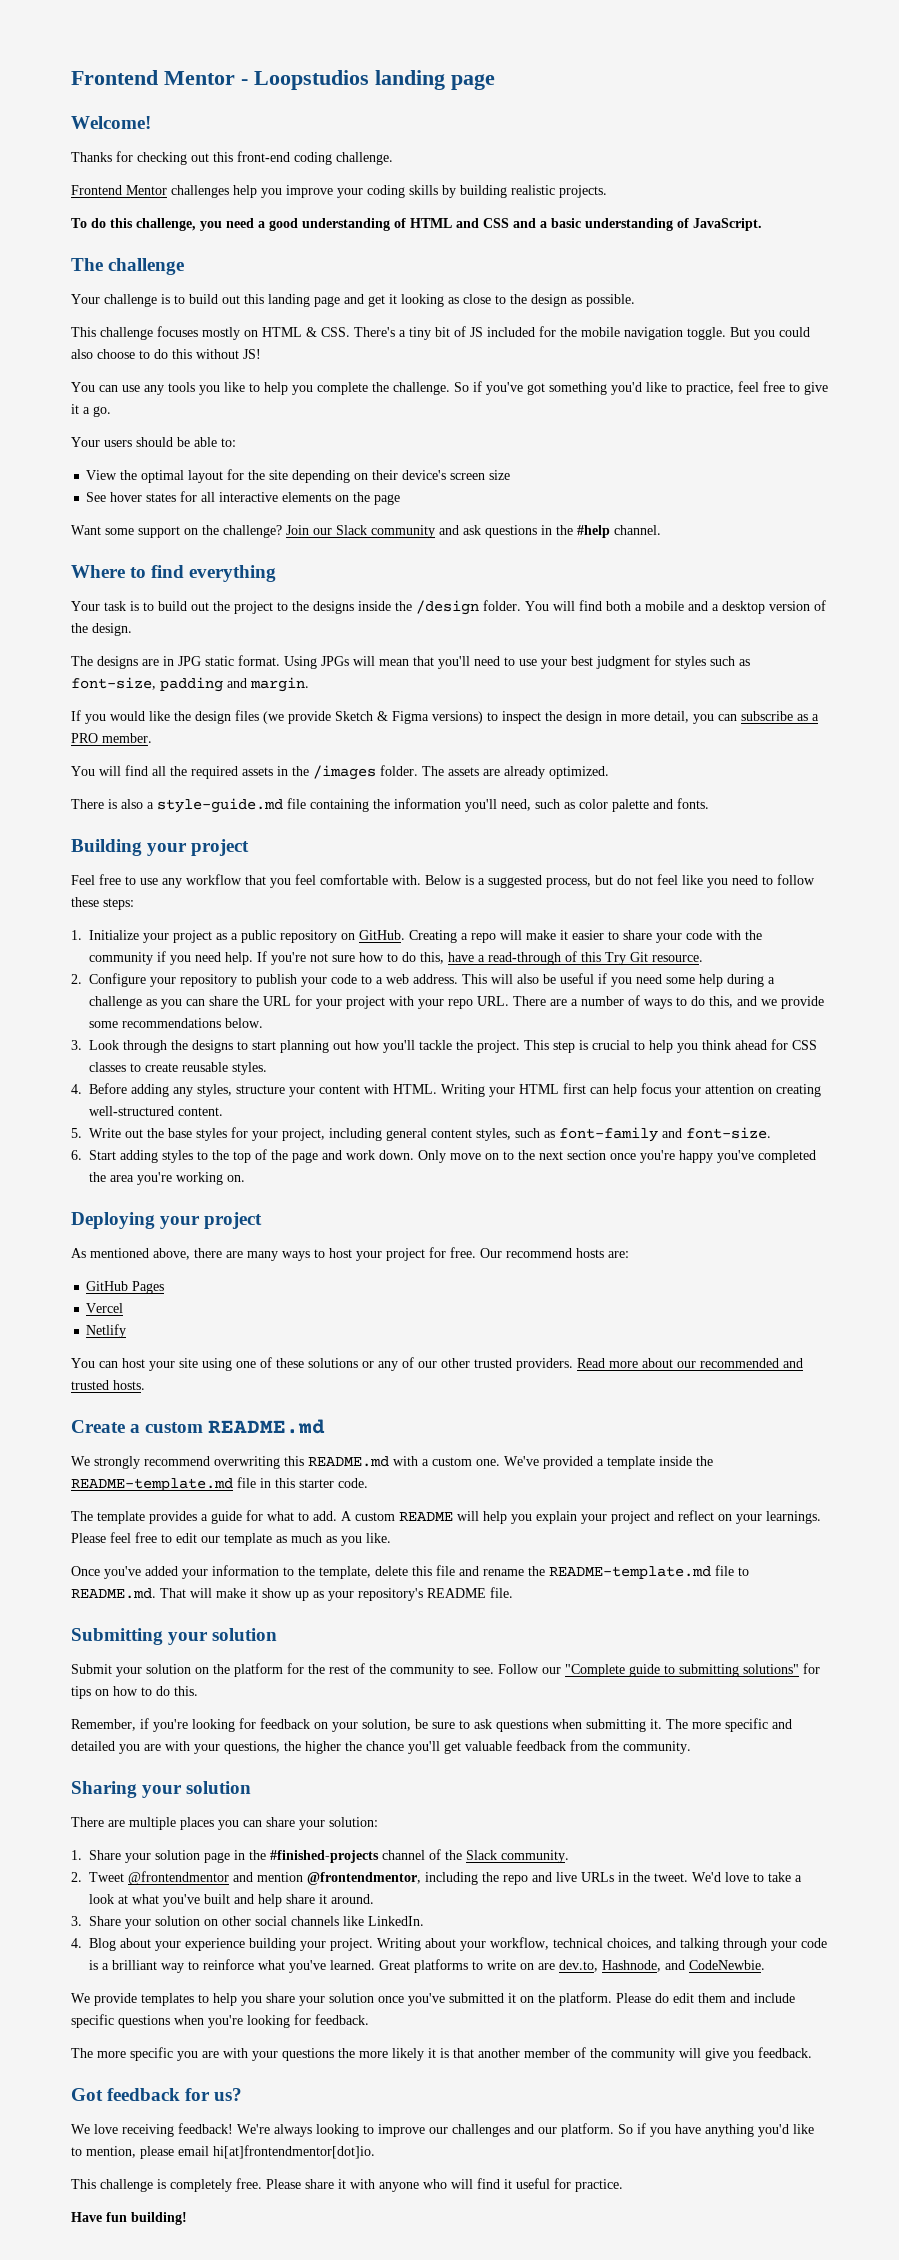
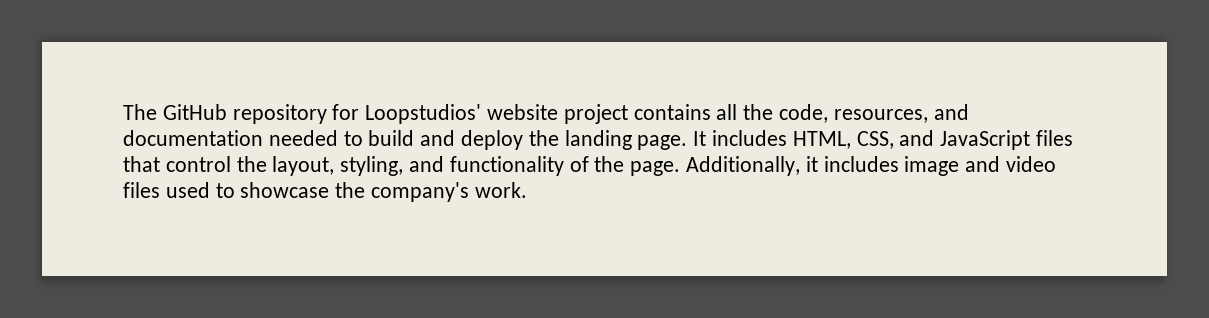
[71,70,495,90] [71,116,151,129] [71,151,393,165] [71,185,607,198] [71,218,762,231] [71,258,185,275] [71,294,635,307] [71,326,810,340] [71,349,261,359] [71,381,828,395] [71,404,111,417] [71,437,236,447] [86,469,511,483] [86,491,401,505] [71,525,661,538] [71,565,277,582] [71,600,826,615] [71,623,132,636] [71,655,750,669] [71,677,309,692] [71,710,819,724] [71,733,152,743] [71,765,609,780] [71,798,709,813] [71,839,250,856] [71,874,815,888] [71,897,134,910] [71,930,762,943] [89,951,703,965] [71,973,775,987] [89,995,824,1009] [89,1018,263,1028] [71,1039,817,1053] [89,1062,267,1075] [71,1083,821,1097] [89,1106,223,1116] [71,1127,771,1142] [71,1149,816,1163] [89,1172,245,1185] [71,1212,263,1229] [71,1247,629,1261] [86,1281,165,1294] [86,1303,124,1313] [86,1324,127,1338] [71,1357,803,1371] [71,1380,145,1390] [71,1419,326,1434] [71,1456,713,1469] [71,1477,368,1491] [71,1510,821,1524] [71,1532,391,1546] [71,1565,749,1579] [71,1587,513,1601] [71,1628,278,1645] [71,1663,820,1677] [71,1686,198,1699] [71,1718,792,1732] [71,1740,691,1754] [71,1781,252,1798] [71,1817,378,1830] [71,1849,569,1863] [71,1871,802,1885] [89,1894,374,1907] [71,1916,424,1929] [71,1937,827,1951] [89,1959,765,1973] [71,1992,795,2006] [71,2014,369,2028] [71,2047,812,2061] [71,2088,243,2101] [71,2123,814,2137] [71,2145,375,2159] [71,2178,623,2192] [71,2212,187,2225] Frontend Mentor - Loopstudios landing page // Welcome! // Thanks for checking out this front-end coding challenge. // Frontend Mentor challenges help you improve your coding skills by building realistic projects. // To do this challenge, you need a good understanding of HTML and CSS and a basic understanding of JavaScript. // The challenge // Your challenge is to build out this landing page and get it looking as close to the design as possible. // This challenge focuses mostly on HTML & CSS. There's a tiny bit of JS included for the mobile navigation toggle. But you could also choose to do this without JS! // You can use any tools you like to help you complete the challenge. So if you've got something you'd like to practice, feel free to give it a go. // Your users should be able to: // View the optimal layout for the site depending on their device's screen size // See hover states for all interactive elements on the page // Want some support on the challenge? Join our Slack community and ask questions in the #help channel. // Where to find everything // Your task is to build out the project to the designs inside the /design folder. You will find both a mobile and a desktop version of the design. // The designs are in JPG static format. Using JPGs will mean that you'll need to use your best judgment for styles such as font-size, padding and margin. // If you would like the design files (we provide Sketch & Figma versions) to inspect the design in more detail, you can subscribe as a PRO member. // You will find all the required assets in the /images folder. The assets are already optimized. // There is also a style-guide.md file containing the information you'll need, such as color palette and fonts. // Building your project // Feel free to use any workflow that you feel comfortable with. Below is a suggested process, but do not feel like you need to follow these steps: // 1. Initialize your project as a public repository on GitHub. Creating a repo will make it easier to share your code with the community if you need help. If you're not sure how to do this, have a read-through of this Try Git resource. // 2. Configure your repository to publish your code to a web address. This will also be useful if you need some help during a challenge as you can share the URL for your project with your repo URL. There are a number of ways to do this, and we provide some recommendations below. // 3. Look through the designs to start planning out how you'll tackle the project. This step is crucial to help you think ahead for CSS classes to create reusable styles. // 4. Before adding any styles, structure your content with HTML. Writing your HTML first can help focus your attention on creating well-structured content. // 5. Write out the base styles for your project, including general content styles, such as font-family and font-size. // 6. Start adding styles to the top of the page and work down. Only move on to the next section once you're happy you've completed the area you're working on. // Deploying your project // As mentioned above, there are many ways to host your project for free. Our recommend hosts are: // GitHub Pages // Vercel // Netlify // You can host your site using one of these solutions or any of our other trusted providers. Read more about our recommended and trusted hosts. // Create a custom README.md // We strongly recommend overwriting this README.md with a custom one. We've provided a template inside the README-template.md file in this starter code. // The template provides a guide for what to add. A custom README will help you explain your project and reflect on your learnings. Please feel free to edit our template as much as you like. // Once you've added your information to the template, delete this file and rename the README-template.md file to README.md. That will make it show up as your repository's README file. // Submitting your solution // Submit your solution on the platform for the rest of the community to see. Follow our "Complete guide to submitting solutions" for tips on how to do this. // Remember, if you're looking for feedback on your solution, be sure to ask questions when submitting it. The more specific and detailed you are with your questions, the higher the chance you'll get valuable feedback from the community. // Sharing your solution // There are multiple places you can share your solution: // 1. Share your solution page in the #finished-projects channel of the Slack community. // 2. Tweet @frontendmentor and mention @frontendmentor, including the repo and live URLs in the tweet. We'd love to take a look at what you've built and help share it around. // 3. Share your solution on other social channels like LinkedIn. // 4. Blog about your experience building your project. Writing about your workflow, technical choices, and talking through your code is a brilliant way to reinforce what you've learned. Great platforms to write on are dev.to, Hashnode, and CodeNewbie. // We provide templates to help you share your solution once you've submitted it on the platform. Please do edit them and include specific questions when you're looking for feedback. // The more specific you are with your questions the more likely it is that another member of the community will give you feedback. // Got feedback for us? // We love receiving feedback! We're always looking to improve our challenges and our platform. So if you have anything you'd like to mention, please email hi[at]frontendmentor[dot]io. // This challenge is completely free. Please share it with anyone who will find it useful for practice. // Have fun building! -> [123,104,969,124] [123,130,1074,150] [123,156,1057,176] [123,182,527,202] The GitHub repository for Loopstudios' website project contains all the code, resources, and documentation needed to build and deploy the landing page. It includes HTML, CSS, and JavaScript files that control the layout, styling, and functionality of the page. Additionally, it includes image and video files used to showcase the company's work.

